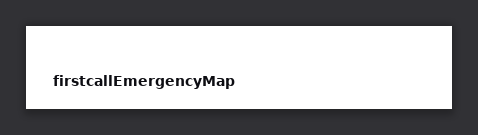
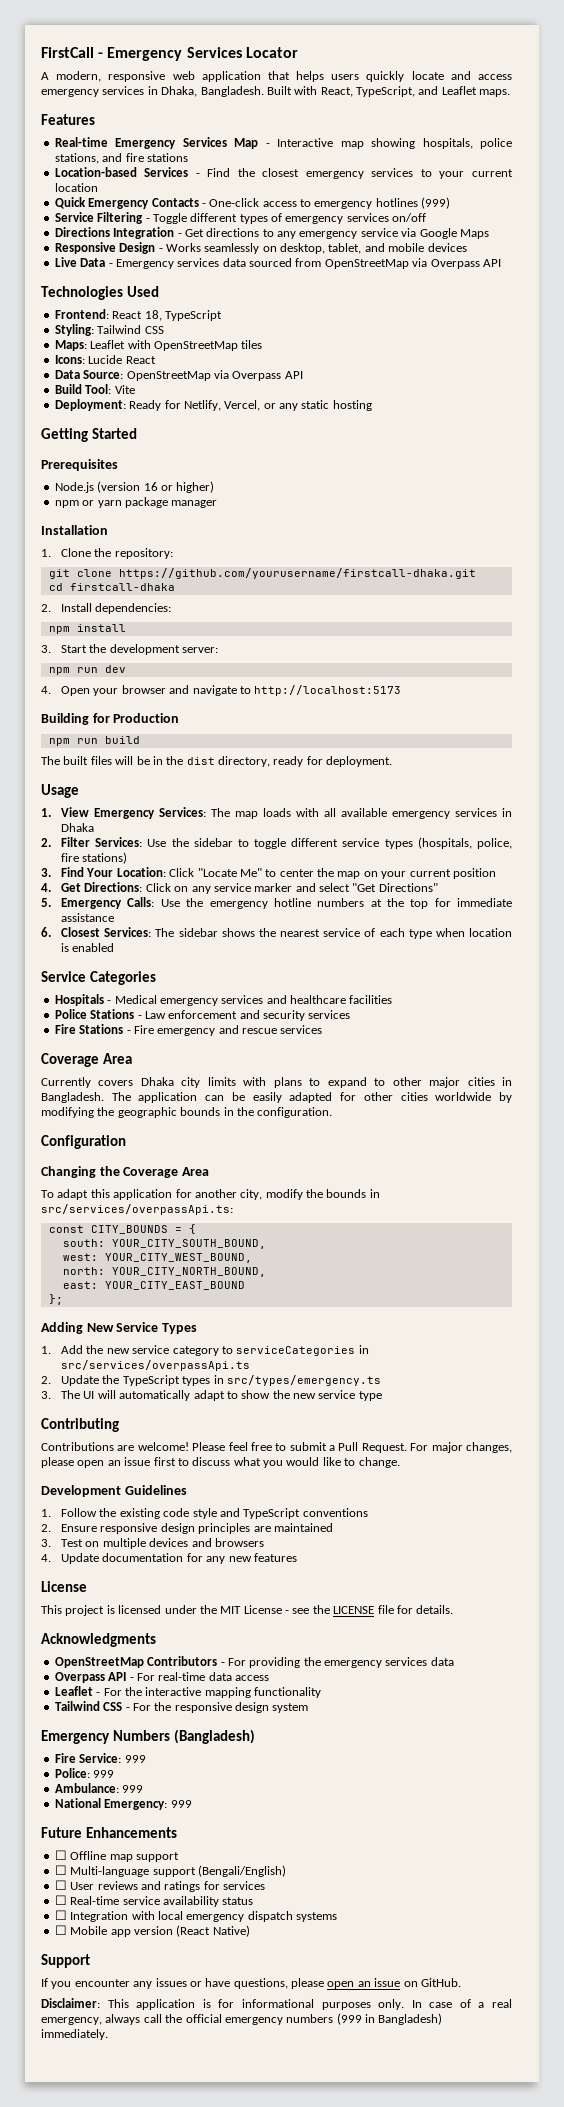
[53,75,235,89] firstcallEmergencyMap -> [41,47,298,61] [41,71,512,82] [41,86,511,97] [41,114,95,125] [54,137,512,149] [54,153,188,164] [54,167,513,179] [54,183,98,192] [54,197,451,209] [54,212,427,224] [54,227,489,239] [54,242,467,254] [54,257,501,269] [41,286,159,300] [54,309,222,321] [54,324,164,336] [54,340,263,351] [54,355,156,364] [54,370,303,381] [54,384,135,394] [54,399,372,411] [41,428,137,442] [41,459,118,471] [54,481,215,493] [54,497,218,508] [41,525,108,535] [41,548,173,559] [48,568,476,579] [48,583,175,591] [41,603,172,614] [48,624,126,634] [41,644,219,655] [48,665,126,675] [41,685,402,696] [41,713,180,725] [48,736,140,746] [41,756,393,767] [41,784,79,798] [41,807,512,819] [61,823,95,832] [41,837,512,849] [61,852,128,864] [41,867,496,879] [41,882,438,894] [41,897,512,909] [61,913,115,922] [41,927,513,939] [61,943,115,952] [41,971,156,985] [54,994,393,1006] [54,1009,351,1021] [54,1024,323,1036] [41,1053,132,1067] [41,1077,512,1088] [41,1092,513,1103] [41,1107,333,1118] [41,1135,126,1149] [41,1166,209,1178] [41,1189,380,1200] [41,1204,233,1215] [48,1224,196,1234] [62,1239,266,1249] [62,1253,252,1263] [62,1267,266,1277] [62,1281,245,1290] [48,1294,63,1305] [41,1322,197,1334] [41,1345,369,1356] [61,1360,251,1371] [41,1375,381,1386] [41,1390,382,1401] [41,1418,119,1432] [41,1442,512,1453] [41,1457,400,1468] [41,1485,187,1497] [41,1508,368,1519] [41,1523,333,1534] [41,1538,264,1549] [41,1553,297,1564] [41,1581,87,1592] [41,1605,454,1616] [41,1633,156,1647] [54,1656,454,1668] [54,1672,269,1683] [54,1686,321,1698] [54,1701,309,1713] [41,1729,255,1744] [54,1753,146,1763] [54,1768,115,1778] [54,1783,144,1793] [54,1798,192,1810] [41,1827,177,1838] [54,1850,179,1862] [54,1865,286,1877] [54,1880,265,1892] [54,1895,254,1907] [54,1910,337,1922] [54,1925,250,1937] [41,1954,90,1968] [41,1978,461,1989] [41,1998,512,2010] [41,2013,443,2025] [41,2029,108,2040] FirstCall - Emergency Services Locator // A modern, responsive web application that helps users quickly locate and access emergency services in Dhaka, Bangladesh. Built with React, TypeScript, and Leaflet maps. // Features // Real-time Emergency Services Map - Interactive map showing hospitals, police stations, and fire stations // Location-based Services - Find the closest emergency services to your current location // Quick Emergency Contacts - One-click access to emergency hotlines (999) // Service Filtering - Toggle different types of emergency services on/off // Directions Integration - Get directions to any emergency service via Google Maps // Responsive Design - Works seamlessly on desktop, tablet, and mobile devices // Live Data - Emergency services data sourced from OpenStreetMap via Overpass API // Technologies Used // Frontend: React 18, TypeScript // Styling: Tailwind CSS // Maps: Leaflet with OpenStreetMap tiles // Icons: Lucide React // Data Source: OpenStreetMap via Overpass API // Build Tool: Vite // Deployment: Ready for Netlify, Vercel, or any static hosting // Getting Started // Prerequisites // Node.js (version 16 or higher) // npm or yarn package manager // Installation // 1. Clone the repository: // git clone https://github.com/yourusername/firstcall-dhaka.git // cd firstcall-dhaka // 2. Install dependencies: // npm install // 3. Start the development server: // npm run dev // 4. Open your browser and navigate to http://localhost:5173 // Building for Production // npm run build // The built files will be in the dist directory, ready for deployment. // Usage // 1. View Emergency Services: The map loads with all available emergency services in Dhaka // 2. Filter Services: Use the sidebar to toggle different service types (hospitals, police, fire stations) // 3. Find Your Location: Click "Locate Me" to center the map on your current position // 4. Get Directions: Click on any service marker and select "Get Directions" // 5. Emergency Calls: Use the emergency hotline numbers at the top for immediate assistance // 6. Closest Services: The sidebar shows the nearest service of each type when location is enabled // Service Categories // Hospitals - Medical emergency services and healthcare facilities // Police Stations - Law enforcement and security services // Fire Stations - Fire emergency and rescue services // Coverage Area // Currently covers Dhaka city limits with plans to expand to other major cities in Bangladesh. The application can be easily adapted for other cities worldwide by modifying the geographic bounds in the configuration. // Configuration // Changing the Coverage Area // To adapt this application for another city, modify the bounds in src/services/overpassApi.ts: // const CITY_BOUNDS = { // south: YOUR_CITY_SOUTH_BOUND, // west: YOUR_CITY_WEST_BOUND, // north: YOUR_CITY_NORTH_BOUND, // east: YOUR_CITY_EAST_BOUND // }; // Adding New Service Types // 1. Add the new service category to serviceCategories in src/services/overpassApi.ts // 2. Update the TypeScript types in src/types/emergency.ts // 3. The UI will automatically adapt to show the new service type // Contributing // Contributions are welcome! Please feel free to submit a Pull Request. For major changes, please open an issue first to discuss what you would like to change. // Development Guidelines // 1. Follow the existing code style and TypeScript conventions // 2. Ensure responsive design principles are maintained // 3. Test on multiple devices and browsers // 4. Update documentation for any new features // License // This project is licensed under the MIT License - see the LICENSE file for details. // Acknowledgments // OpenStreetMap Contributors - For providing the emergency services data // Overpass API - For real-time data access // Leaflet - For the interactive mapping functionality // Tailwind CSS - For the responsive design system // Emergency Numbers (Bangladesh) // Fire Service: 999 // Police: 999 // Ambulance: 999 // National Emergency: 999 // Future Enhancements // ☐ Offline map support // ☐ Multi-language support (Bengali/English) // ☐ User reviews and ratings for services // ☐ Real-time service availability status // ☐ Integration with local emergency dispatch systems // ☐ Mobile app version (React Native) // Support // If you encounter any issues or have questions, please open an issue on GitHub. // Disclaimer: This application is for informational purposes only. In case of a real emergency, always call the official emergency numbers (999 in Bangladesh) immediately.

